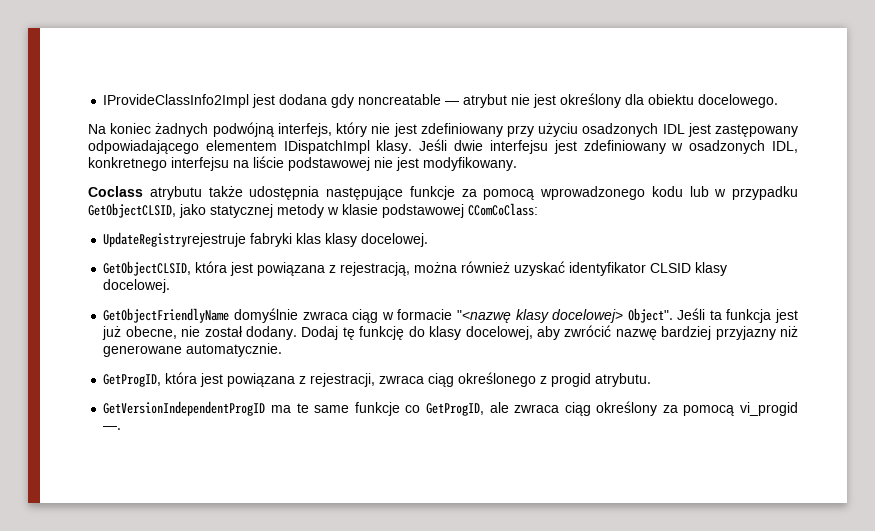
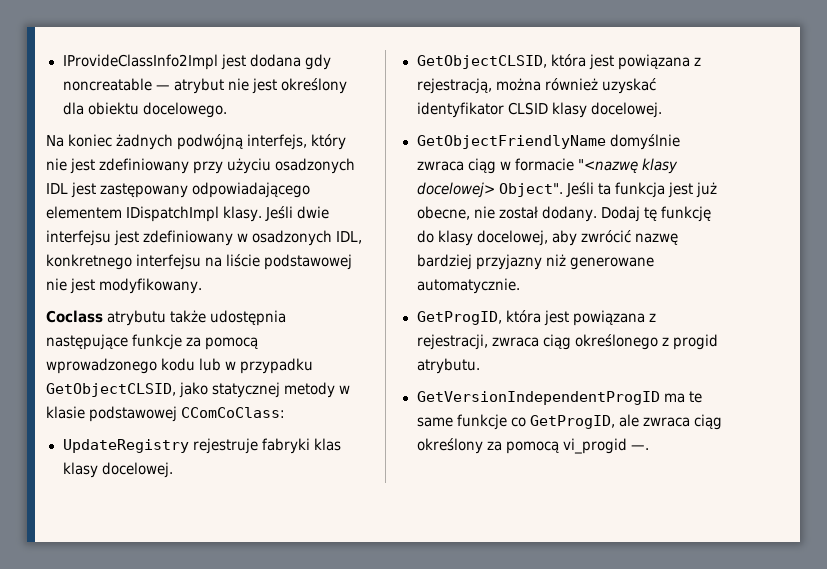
[103,232,247,247] UpdateRegistryrejestruje -> [62,438,258,454] UpdateRegistry rejestruje

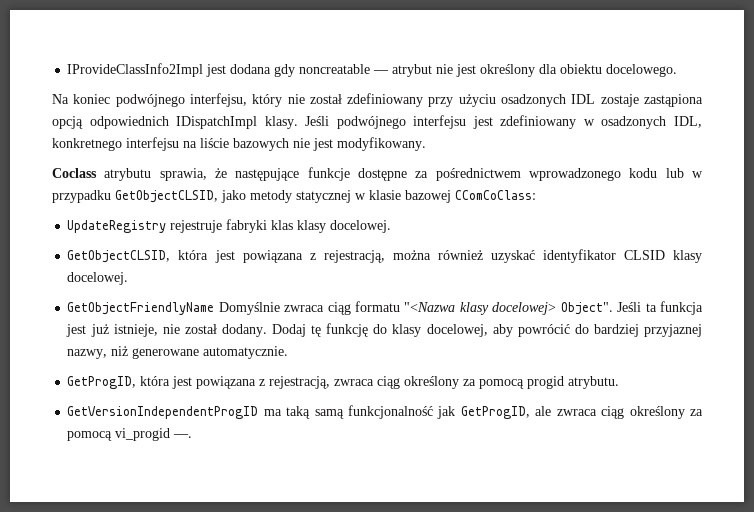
[116,134,308,150] żadnych podwójną interfejs, -> [115,93,247,107] podwójnego interfejsu,
[70,158,96,174] jest -> [309,94,342,104] został
[71,182,311,198] [46,206,122,219] jest zastępowany odpowiadającego elementem -> [600,94,703,107] [52,116,169,129] zostaje zastąpiona opcją odpowiednich
[297,206,330,219] dwie -> [336,116,406,129] podwójnego
[264,254,353,270] podstawowej -> [233,138,289,151] bazowych
[170,310,287,326] [46,334,259,350] także udostępnia następujące funkcje za pomocą -> [159,167,521,181] sprawia, że następujące funkcje dostępne za pośrednictwem
[212,382,336,398] statycznej metody -> [250,190,351,203] metody statycznej
[89,406,178,422] podstawowej -> [405,190,451,203] bazowej
[609,134,680,150] [416,158,638,174] domyślnie zwraca ciąg w formacie "<nazwę -> [218,301,456,315] Domyślnie zwraca ciąg formatu "<Nazwa
[416,206,470,220] obecne, -> [113,324,158,337] istnieje,
[580,230,678,245] [416,254,542,270] zwrócić nazwę bardziej przyjazny -> [517,324,703,337] [67,349,108,359] powrócić do bardziej przyjaznej nazwy,
[416,334,669,350] rejestracji, zwraca ciąg określonego z -> [269,376,525,389] rejestracją, zwraca ciąg określony za pomocą
[688,391,702,403] [416,414,526,430] te same funkcje co -> [286,405,456,419] taką samą funkcjonalność jak

